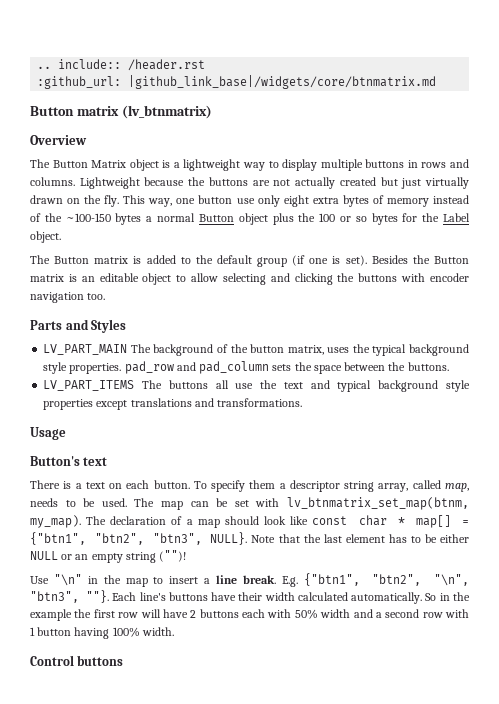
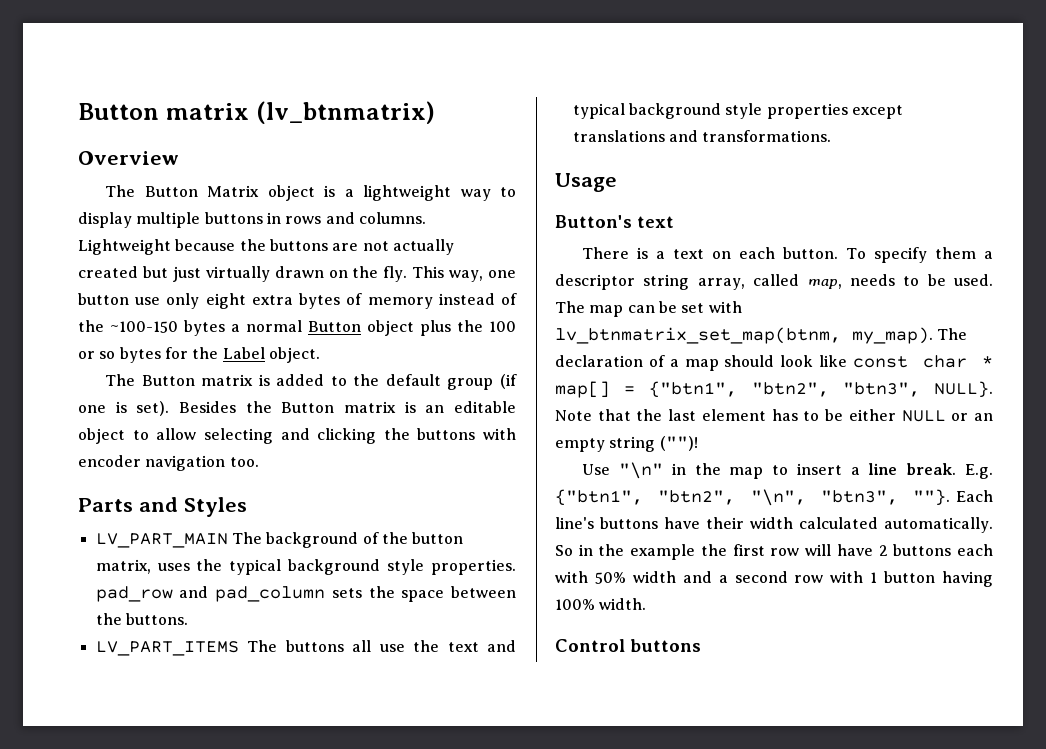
[37,59,206,71] [37,75,437,89] .. include:: /header.rst // :github_url: |github_link_base|/widgets/core/btnmatrix.md // -> (78, 111) none

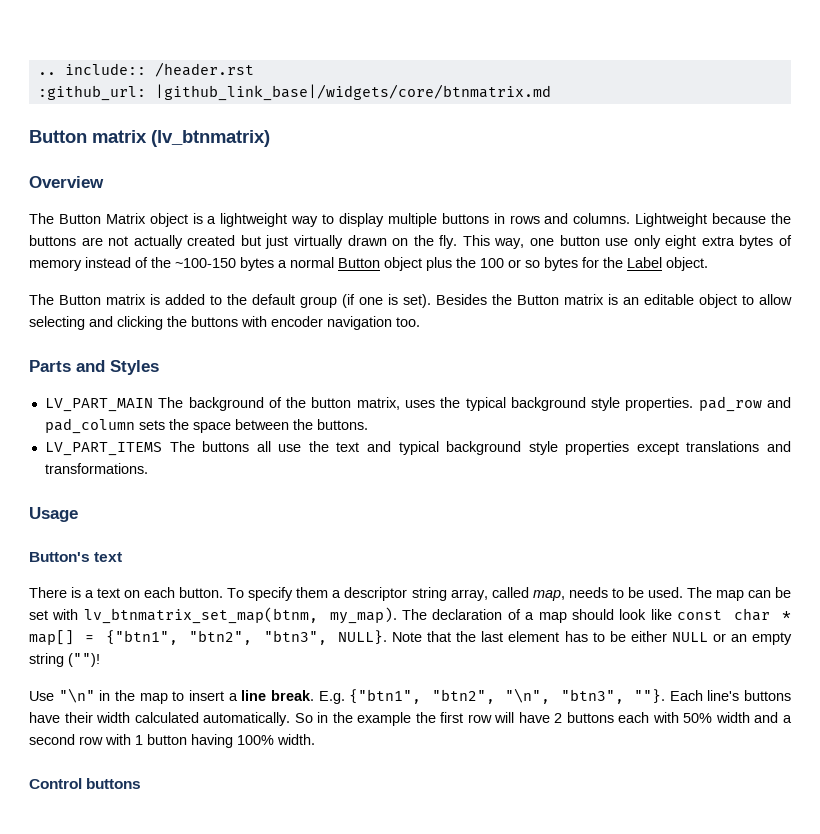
(78, 111) none -> [37,62,254,77] [37,84,551,101] .. include:: /header.rst // :github_url: |github_link_base|/widgets/core/btnmatrix.md //

